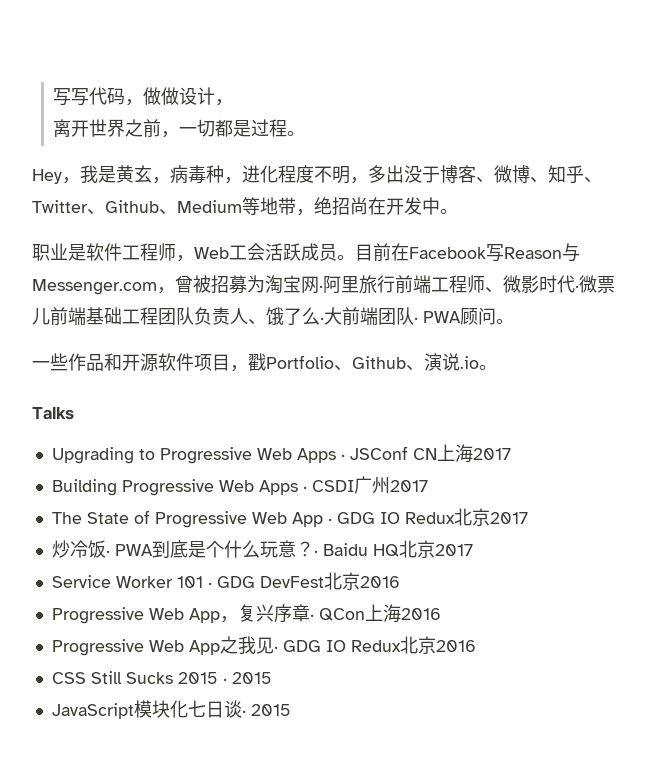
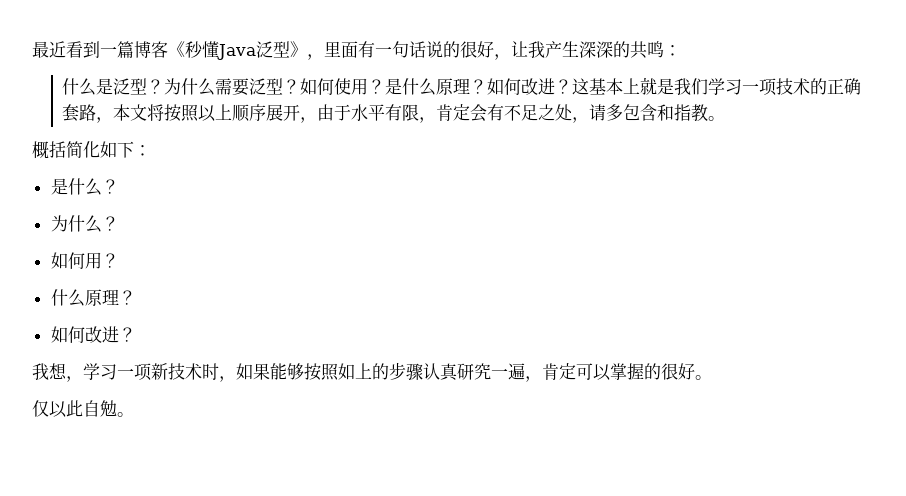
[53,87,234,106] [53,119,306,138] [32,165,602,184] [32,197,458,216] [32,243,580,262] [32,275,615,295] [32,307,514,325] [32,353,497,372] [32,406,74,420] [51,444,511,464] [51,476,428,496] [51,508,528,528] [51,540,473,558] [51,572,400,590] [51,604,441,624] [51,636,476,656] [51,671,272,684] [51,700,291,719] 写写代码，做做设计， // 离开世界之前，一切都是过程。 // Hey，我是黄玄，病毒种，进化程度不明，多出没于博客、微博、知乎、Twitter、Github、Medium等地带，绝招尚在开发中。 // 职业是软件工程师，Web工会活跃成员。目前在Facebook写Reason与Messenger.com，曾被招募为淘宝网·阿里旅行前端工程师、微影时代·微票儿前端基础工程团队负责人、饿了么·大前端团队· PWA顾问。 // 一些作品和开源软件项目，戳Portfolio、Github、演说.io。 // Talks // Upgrading to Progressive Web Apps · JSConf CN上海2017 // Building Progressive Web Apps · CSDI广州2017 // The State of Progressive Web App · GDG IO Redux北京2017 // 炒冷饭· PWA到底是个什么玩意？· Baidu HQ北京2017 // Service Worker 101 · GDG DevFest北京2016 // Progressive Web App，复兴序章· QCon上海2016 // Progressive Web App之我见· GDG IO Redux北京2016 // CSS Still Sucks 2015 · 2015 // JavaScript模块化七日谈· 2015 -> [32,41,681,60] [62,77,862,96] [62,104,726,123] [32,141,151,159] [50,178,119,196] [50,215,119,233] [50,252,119,269] [50,289,136,307] [50,326,136,343] [32,362,712,382] [32,400,134,418] 最近看到一篇博客《秒懂Java泛型》，里面有一句话说的很好，让我产生深深的共鸣： // 什么是泛型？为什么需要泛型？如何使用？是什么原理？如何改进？这基本上就是我们学习一项技术的正确套路，本文将按照以上顺序展开，由于水平有限，肯定会有不足之处，请多包含和指教。 // 概括简化如下： // 是什么？ // 为什么？ // 如何用？ // 什么原理？ // 如何改进？ // 我想，学习一项新技术时，如果能够按照如上的步骤认真研究一遍，肯定可以掌握的很好。 // 仅以此自勉。

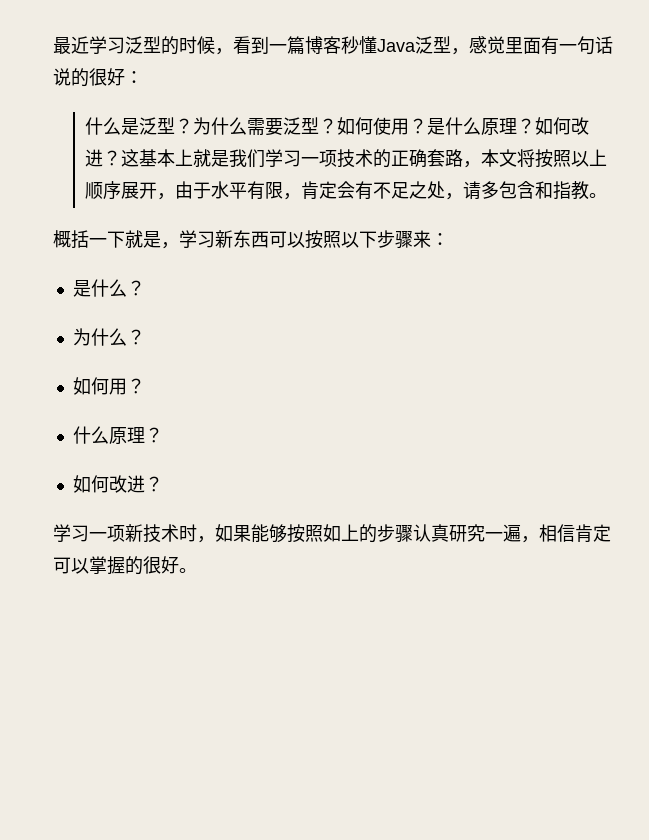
(66, 49) none -> [89,36,233,55] 学习泛型的时候，
[168,41,185,57] 《 -> (341, 45) none
[290,41,324,60] 》， -> [451,36,505,55] ，感觉
[494,41,664,60] ，让我产生深深的共鸣 -> (125, 77) none
[66,141,134,158] 简化如下 -> [89,230,431,249] 一下就是，学习新东西可以按照以下步骤来
[32,363,83,382] 我想， -> (163, 484) none
(542, 379) none -> [539,524,575,542] 相信
[32,400,134,418] // 仅以此自勉。 -> (197, 570) none

